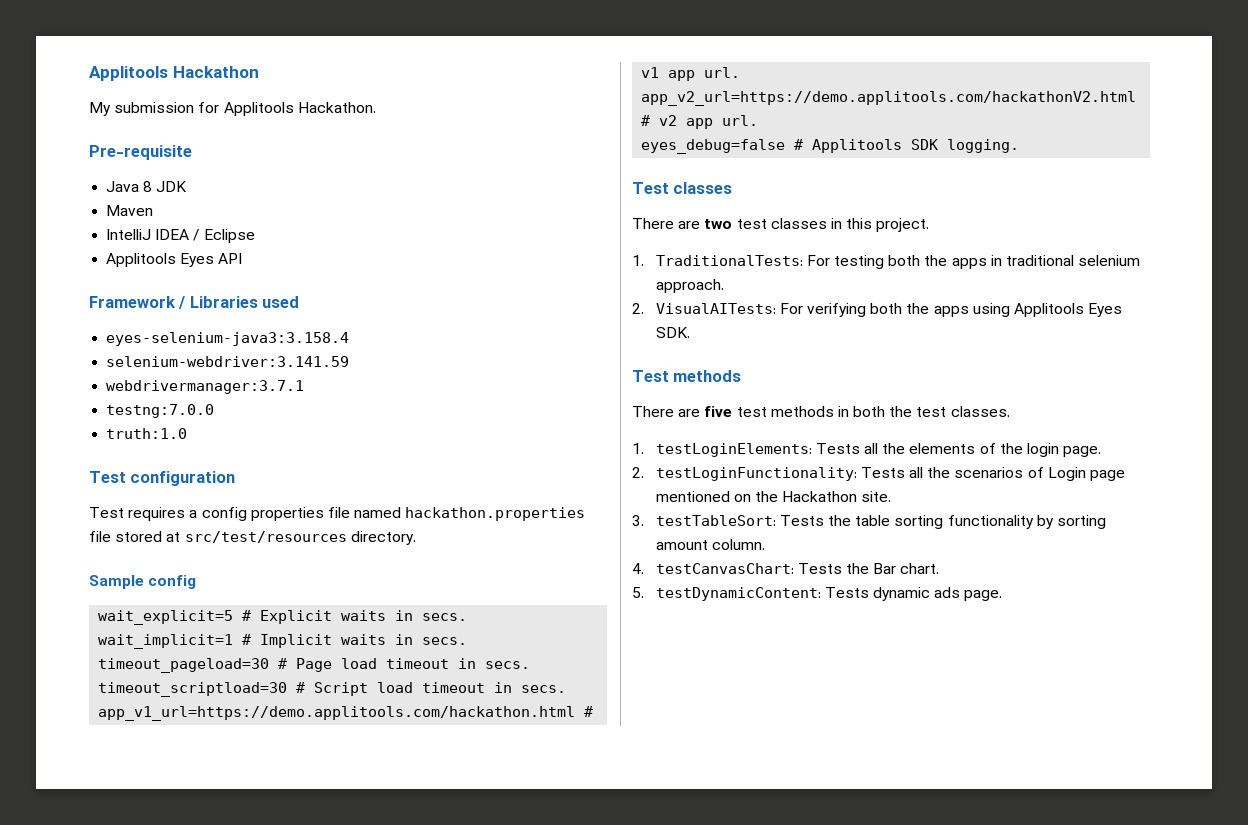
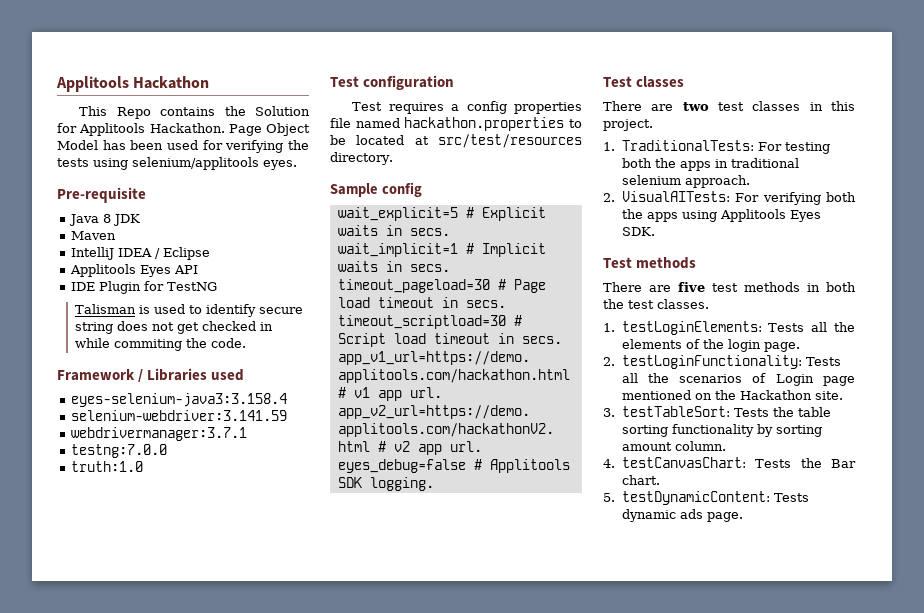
[89,102,376,116] My submission for Applitools Hackathon. -> [79,106,310,119] [57,123,310,136] [57,140,309,153] [57,157,297,170] This Repo contains the Solution for Applitools Hackathon. Page Object Model has been used for verifying the tests using selenium/applitools eyes.
(243, 258) none -> [71,281,218,294] [75,304,304,317] [75,321,274,334] [75,338,247,351] // IDE Plugin for TestNG // Talisman is used to identify secure string does not get checked in while commiting the code.
[89,531,163,542] file stored -> [569,119,582,128] [330,135,405,145] to be located

